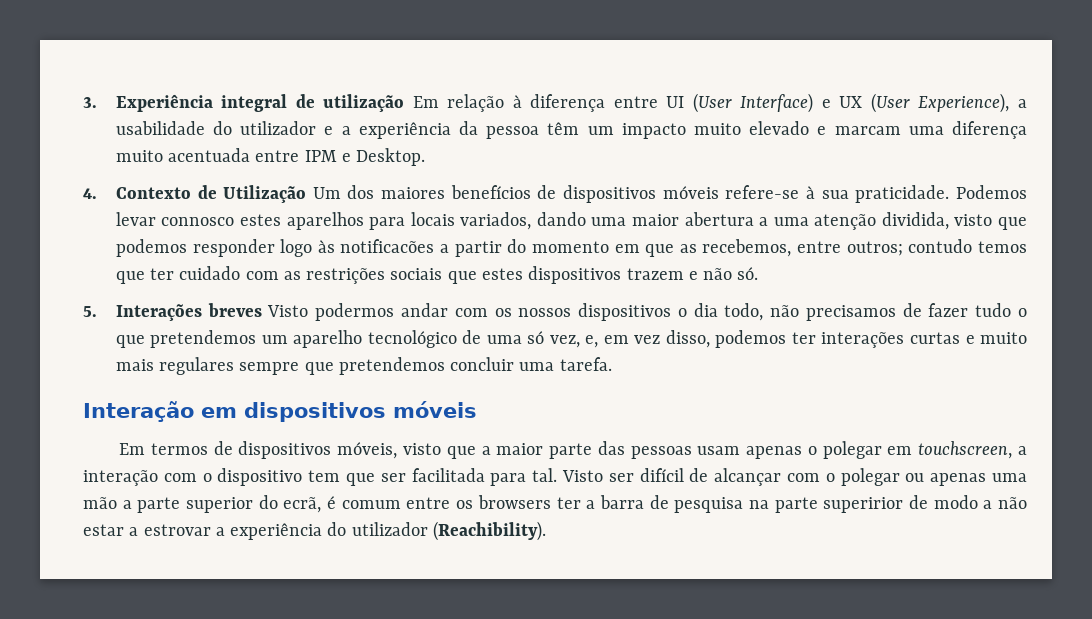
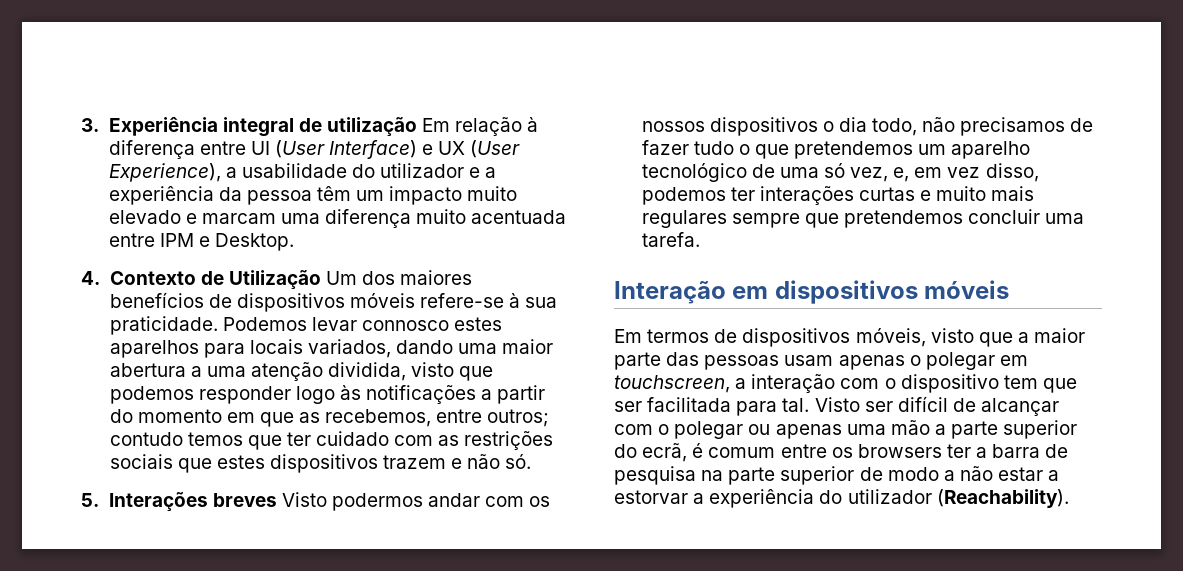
[340,239,435,253] notificacões -> [366,385,477,404] notificações
[823,497,904,513] superirior -> [780,466,855,485] superior
[143,524,211,536] estrovar -> [614,490,688,504] estorvar
[432,521,546,541] (Reachibility). -> [936,489,1069,508] (Reachability).

